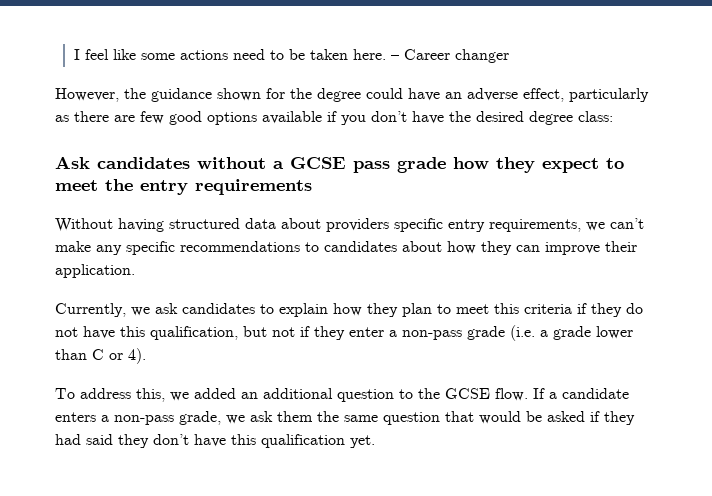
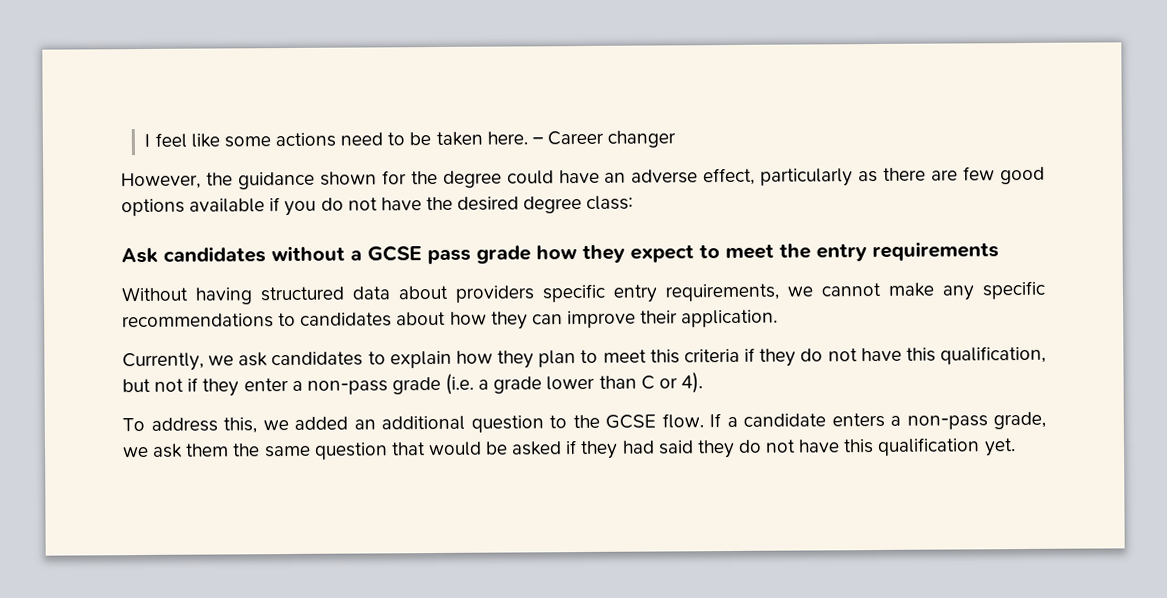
[371,111,407,122] don’t -> [320,197,378,211] do not
[610,218,644,229] can’t -> [821,282,881,297] cannot
[153,434,189,445] don’t -> [737,439,797,453] do not

